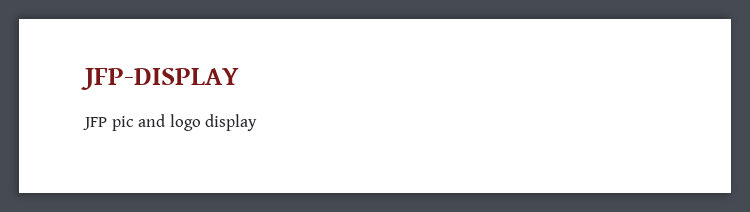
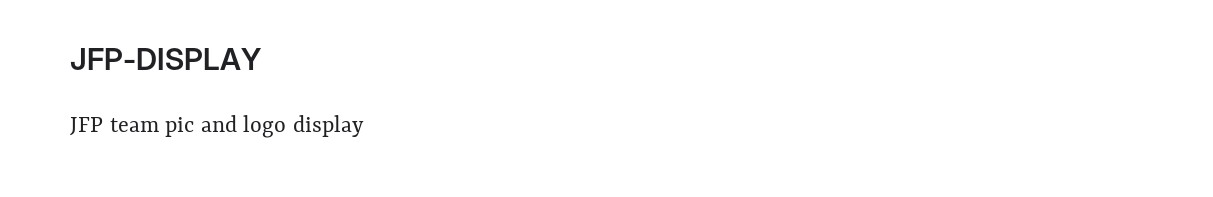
(107, 123) none -> [109,118,159,132] team

